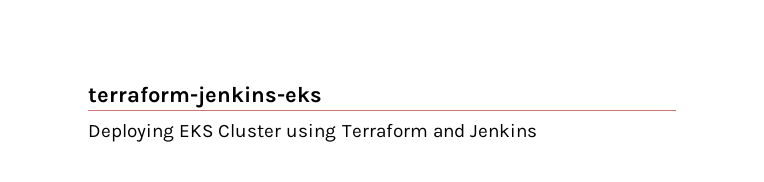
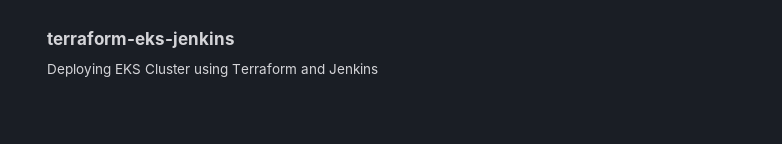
[88,86,322,108] terraform-jenkins-eks -> [47,31,235,48] terraform-eks-jenkins

